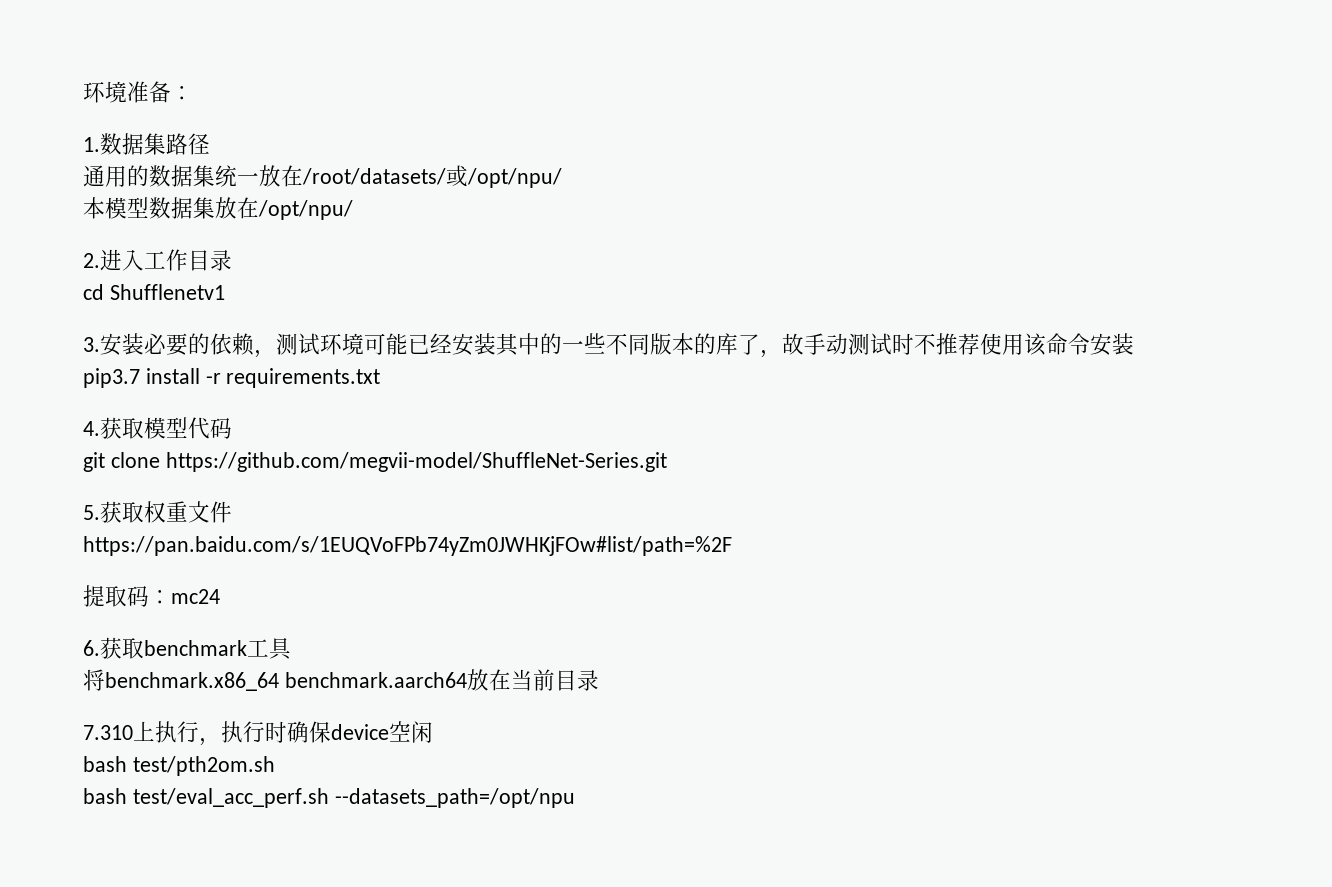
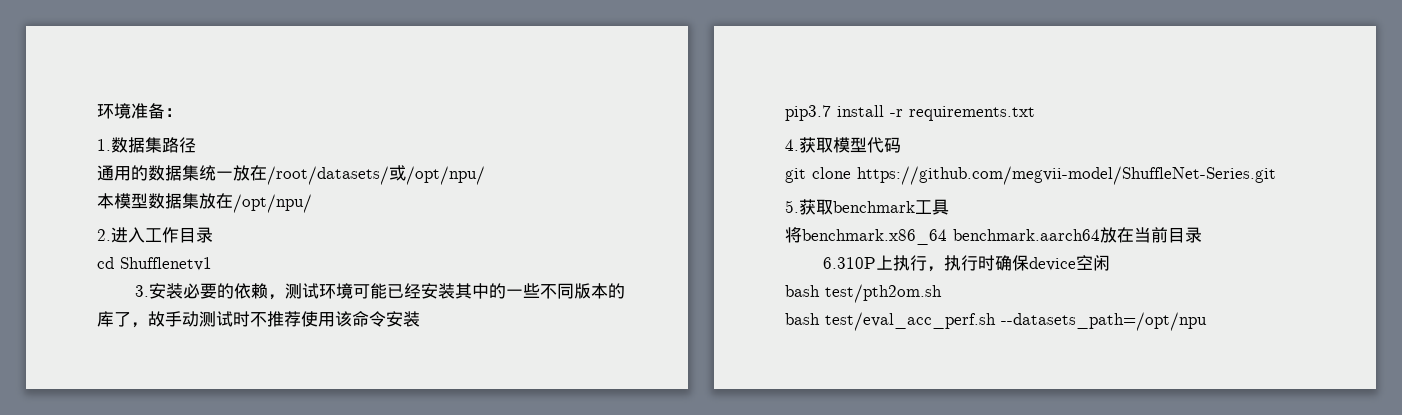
[144,501,232,523] [83,536,732,556] [83,585,220,607] [83,637,144,659] 权重文件 // https://pan.baidu.com/s/1EUQVoFPb74yZm0JWHKjFOw#list/path=%2F // 提取码：mc24 // 6.获取 -> (833, 207) none
[83,725,133,740] 7.310 -> [822,257,876,269] 6.310P

